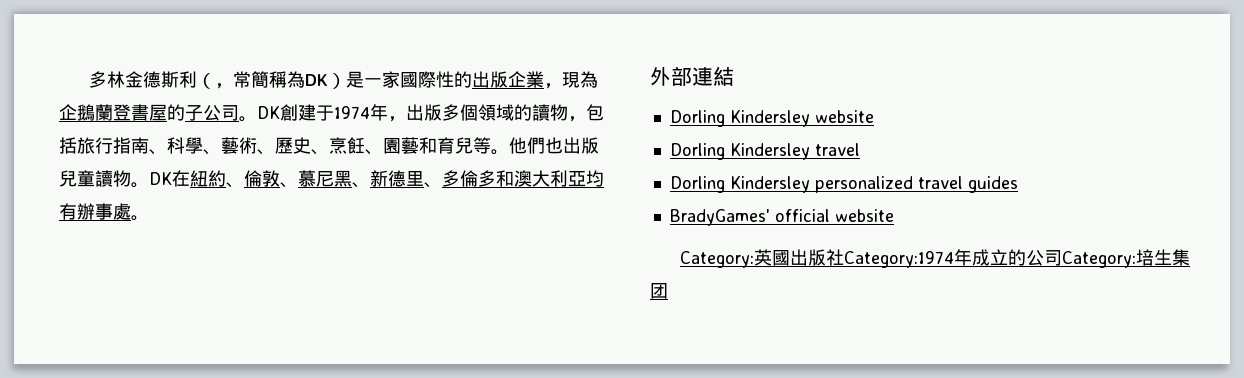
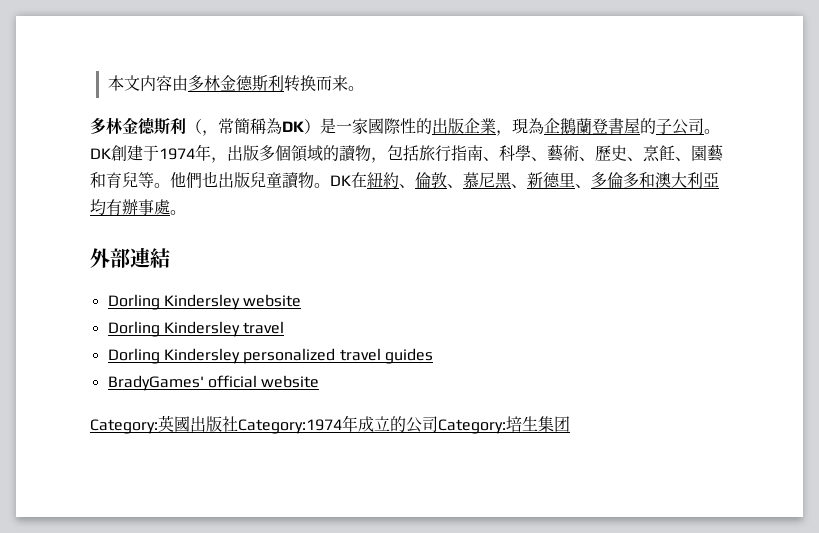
(89, 79) none -> [107,75,364,92] 本文内容由多林金德斯利转换而来。 //

